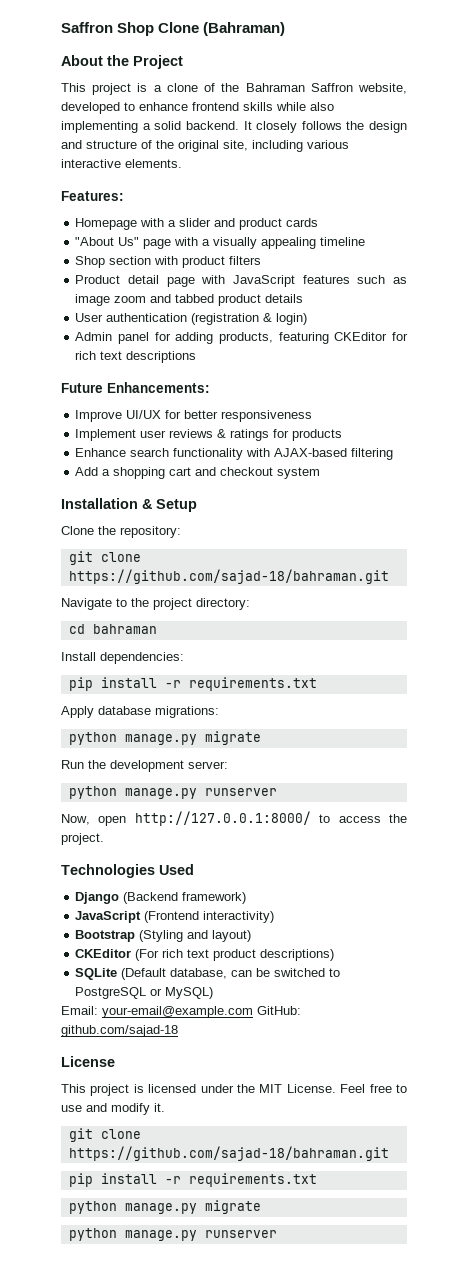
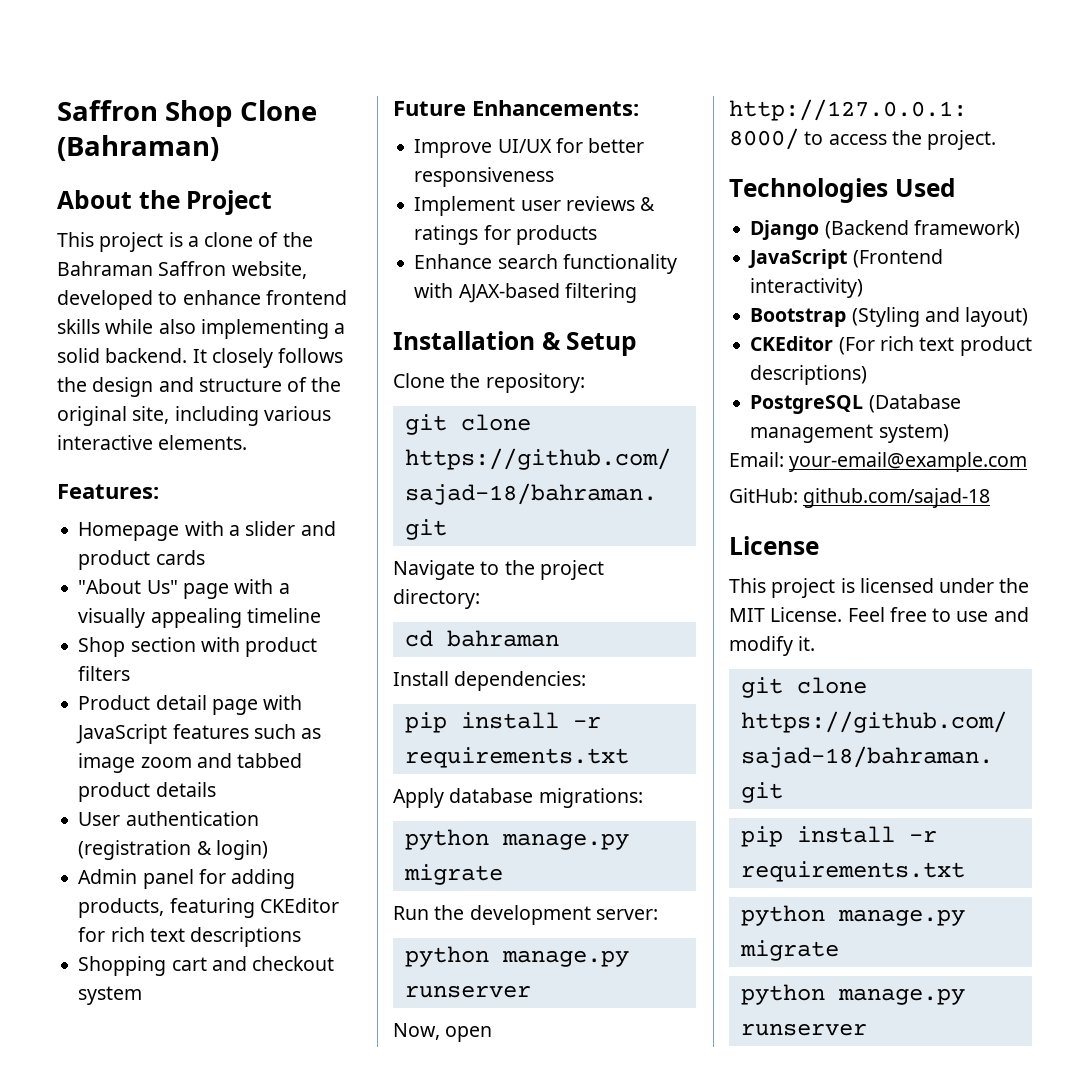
(197, 357) none -> [78,956,335,976] [78,986,143,1005] // Shopping cart and checkout system
[75,467,321,479] // Add a shopping cart and checkout system -> (637, 293) none
[75,968,341,980] [75,987,214,999] SQLite (Default database, can be switched to PostgreSQL or MySQL) -> [750,394,961,414] [750,424,949,443] PostgreSQL (Database management system)
(253, 1012) none -> (1028, 462) //

